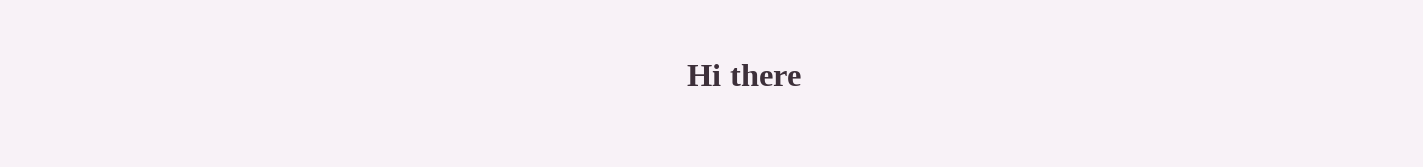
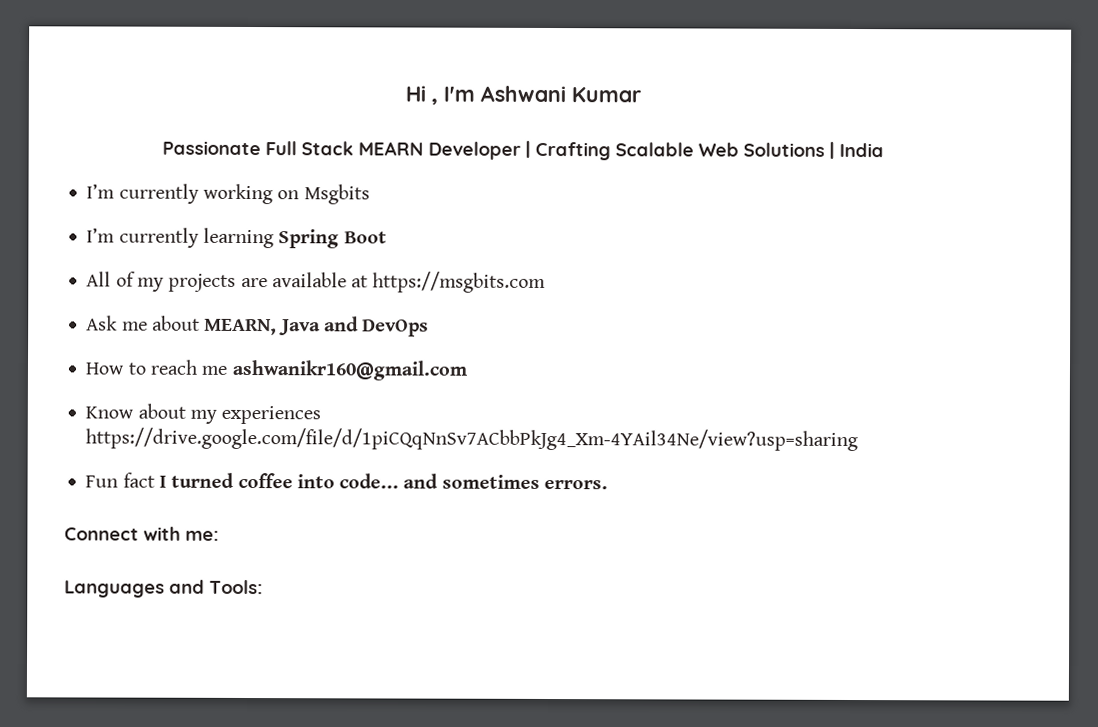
[729,64,801,86] there -> [431,85,641,105] [162,140,884,161] [86,183,370,205] [86,227,387,249] [86,271,547,293] [86,315,430,337] [85,359,468,381] [85,403,322,425] [85,427,859,452] [85,472,608,490] [64,526,219,541] [64,579,263,598] , I'm Ashwani Kumar // Passionate Full Stack MEARN Developer | Crafting Scalable Web Solutions | India // I’m currently working on Msgbits // I’m currently learning Spring Boot // All of my projects are available at https://msgbits.com // Ask me about MEARN, Java and DevOps // How to reach me ashwanikr160@gmail.com // Know about my experiences https://drive.google.com/file/d/1piCQqNnSv7ACbbPkJg4_Xm-4YAil34Ne/view?usp=sharing // Fun fact I turned coffee into code... and sometimes errors. // Connect with me: // Languages and Tools:

